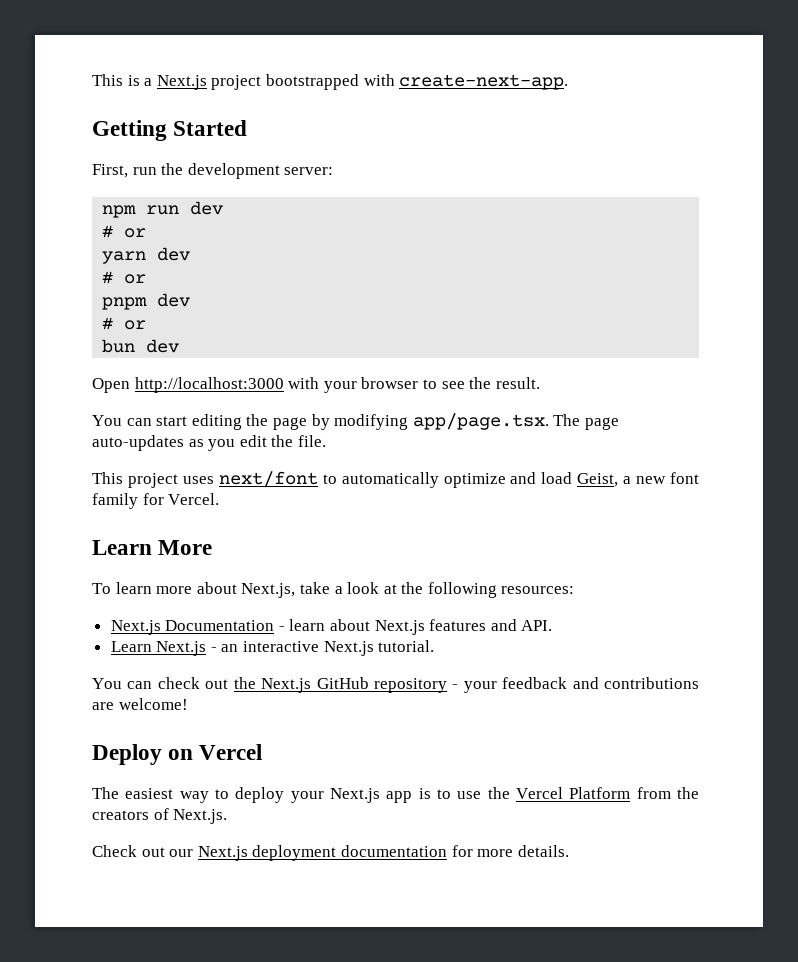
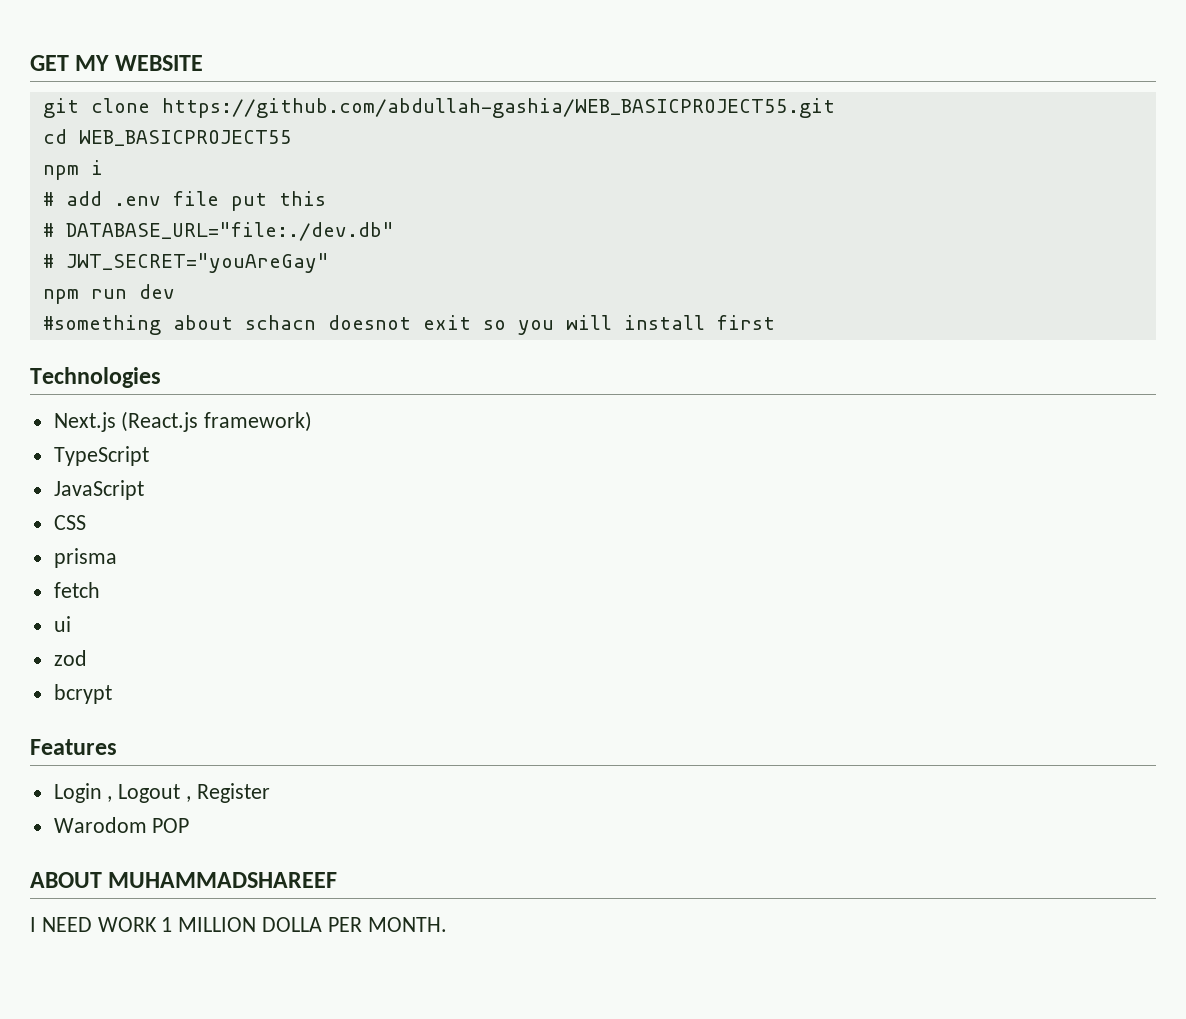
[92,74,569,90] [92,120,248,141] [92,163,334,179] [102,201,224,218] [102,225,147,238] [102,247,191,264] [102,271,147,284] [102,293,191,310] [102,317,147,330] [102,339,180,353] [92,377,540,393] [92,413,619,430] [92,435,326,451] [92,471,699,488] [92,493,220,509] [92,540,213,555] [92,582,575,598] [110,619,553,635] [110,640,435,656] [92,677,700,693] [92,698,188,710] [92,744,263,765] [92,787,699,803] [92,808,228,824] [92,845,569,861] This is a Next.js project bootstrapped with create-next-app. // Getting Started // First, run the development server: // npm run dev // # or // yarn dev // # or // pnpm dev // # or // bun dev // Open http://localhost:3000 with your browser to see the result. // You can start editing the page by modifying app/page.tsx. The page auto-updates as you edit the file. // This project uses next/font to automatically optimize and load Geist, a new font family for Vercel. // Learn More // To learn more about Next.js, take a look at the following resources: // Next.js Documentation - learn about Next.js features and API. // Learn Next.js - an interactive Next.js tutorial. // You can check out the Next.js GitHub repository - your feedback and contributions are welcome! // Deploy on Vercel // The easiest way to deploy your Next.js app is to use the Vercel Platform from the creators of Next.js. // Check out our Next.js deployment documentation for more details. -> [30,55,203,71] [42,98,835,118] [42,129,292,146] [42,160,103,180] [42,191,326,211] [42,222,394,241] [42,253,329,273] [42,284,175,304] [42,315,775,335] [30,367,161,388] [53,411,313,432] [53,446,149,466] [53,480,144,500] [53,515,86,530] [53,548,117,568] [53,582,100,598] [53,616,71,632] [53,650,87,666] [53,684,112,704] [30,739,117,755] [53,783,270,803] [53,817,190,833] [30,872,338,888] [30,917,447,932] GET MY WEBSITE // git clone https://github.com/abdullah-gashia/WEB_BASICPROJECT55.git // cd WEB_BASICPROJECT55 // npm i // # add .env file put this // # DATABASE_URL="file:./dev.db" // # JWT_SECRET="youAreGay" // npm run dev // #something about schacn doesnot exit so you will install first // Technologies // Next.js (React.js framework) // TypeScript // JavaScript // CSS // prisma // fetch // ui // zod // bcrypt // Features // Login , Logout , Register // Warodom POP // ABOUT MUHAMMADSHAREEF // I NEED WORK 1 MILLION DOLLA PER MONTH.

